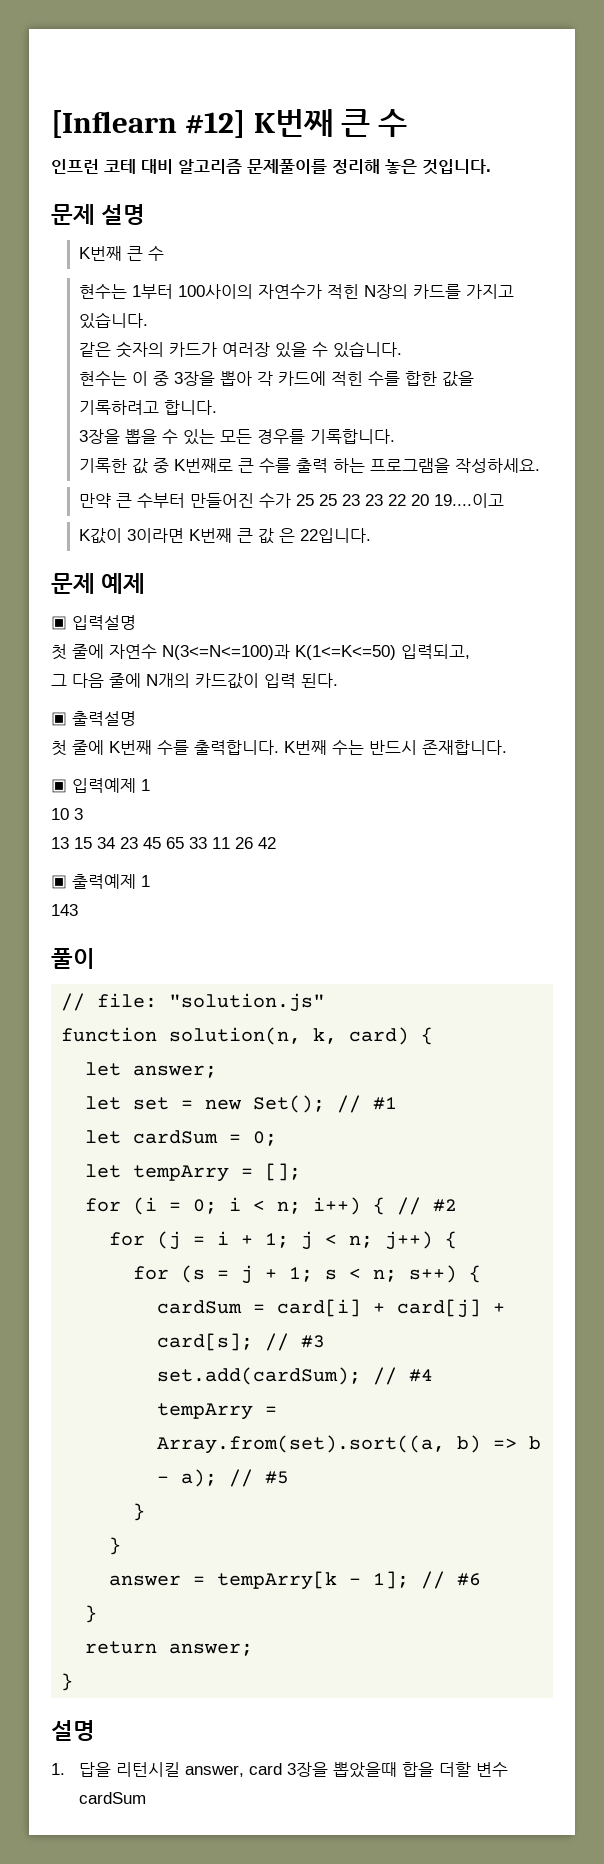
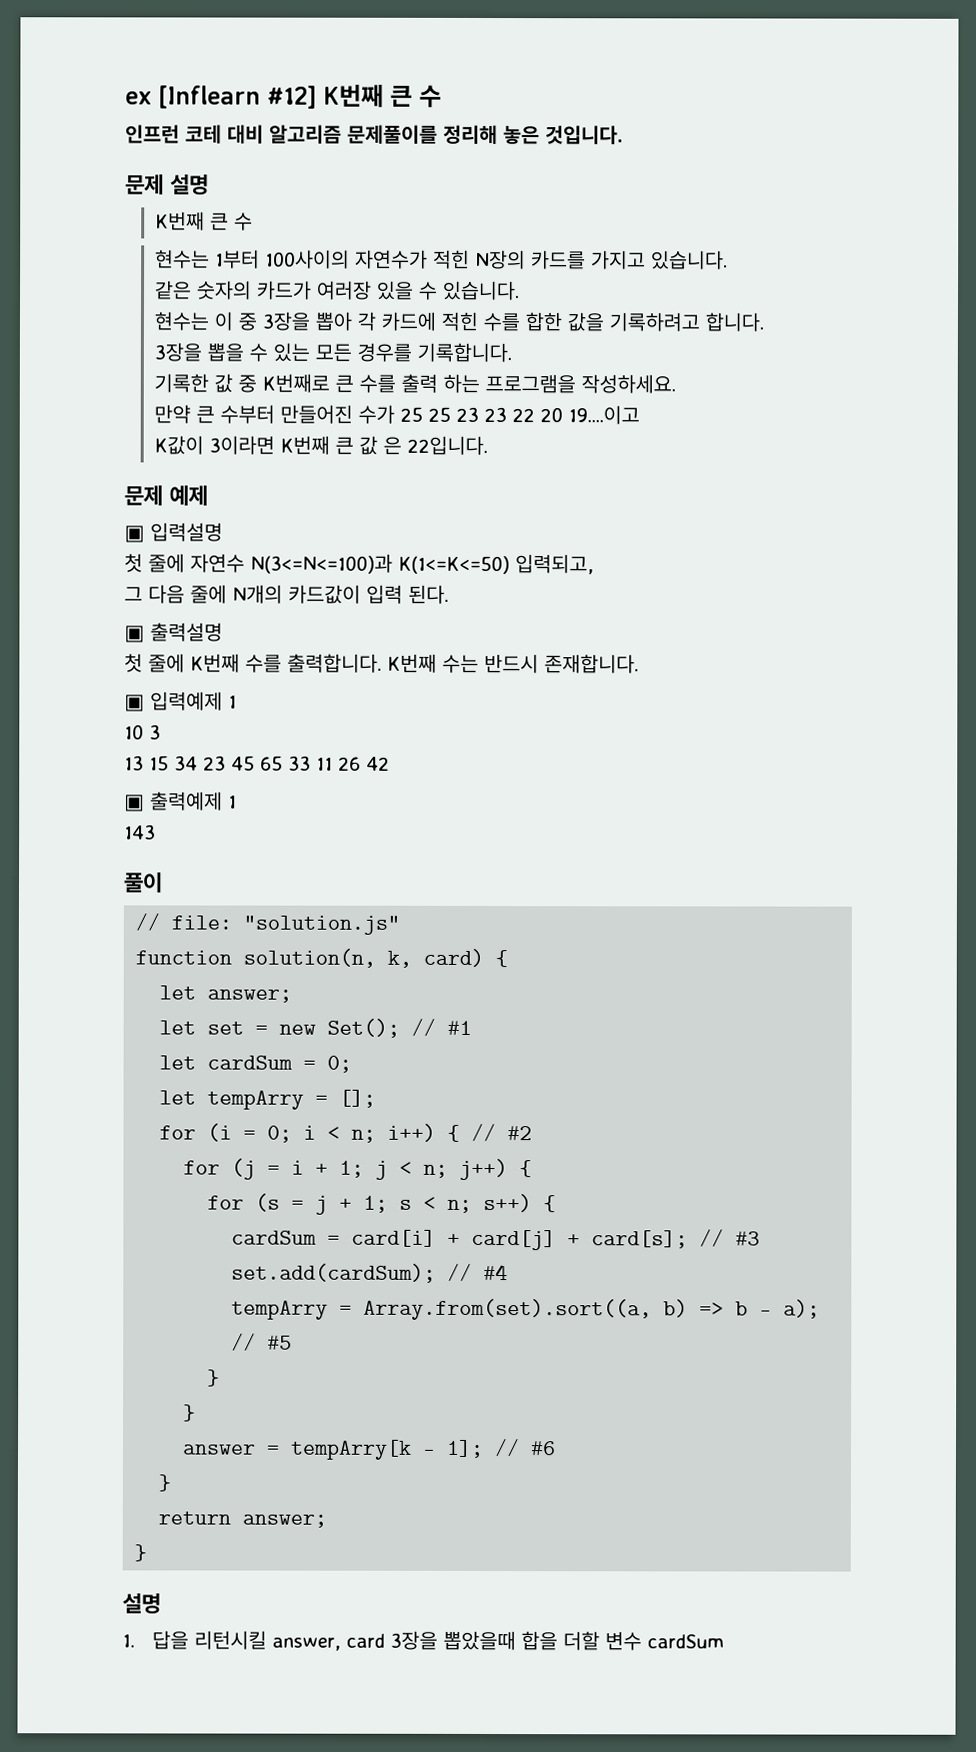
(51, 124) none -> [125,91,152,105] ex

